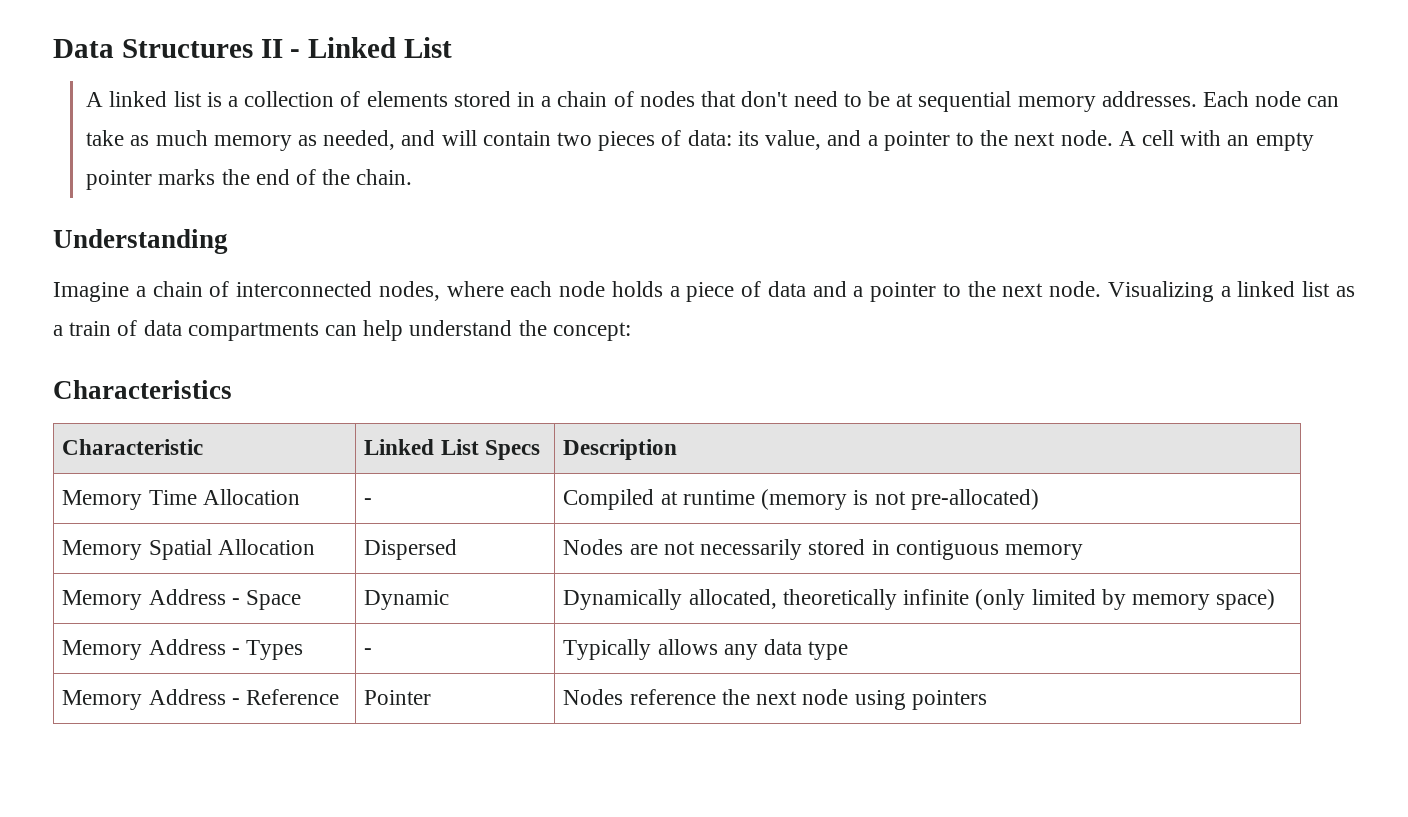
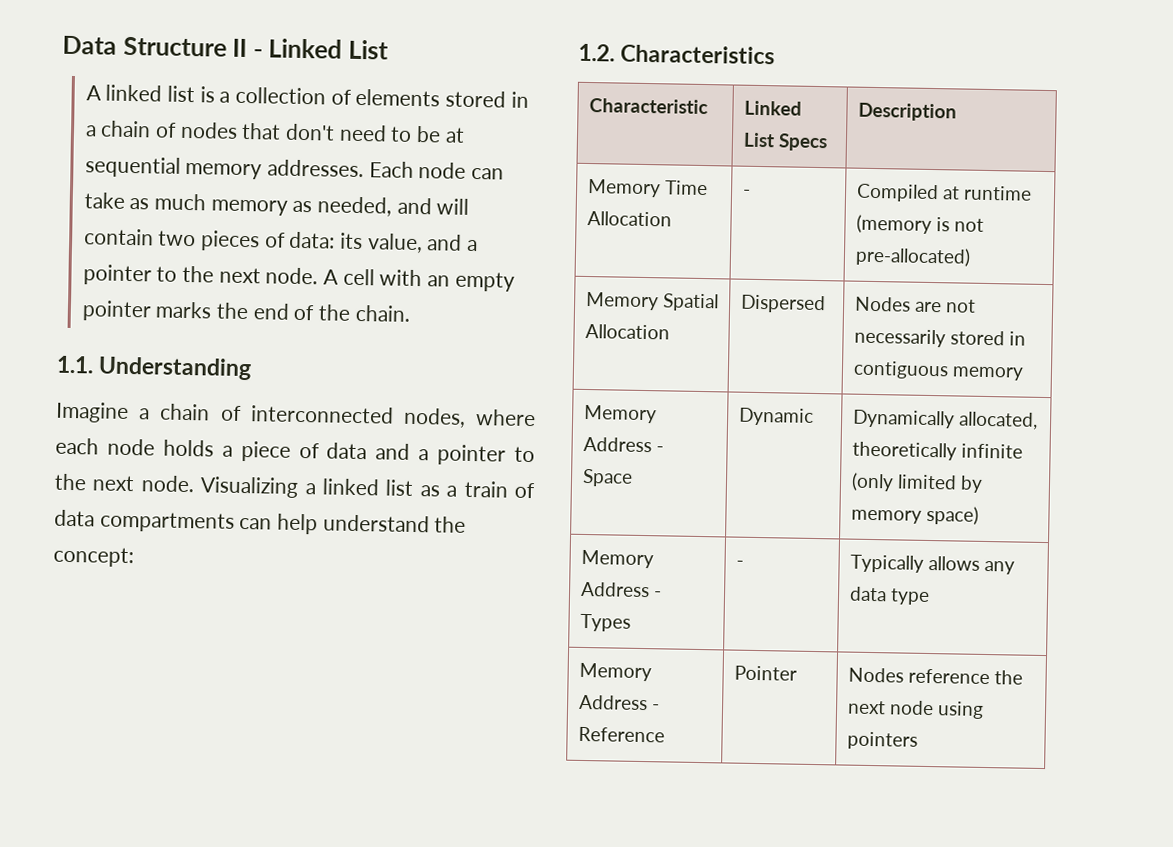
[121,39,253,58] Structures -> [122,36,227,57] Structure
(413, 177) none -> [56,355,94,374] 1.1.
(631, 331) none -> [578,43,615,62] 1.2.

